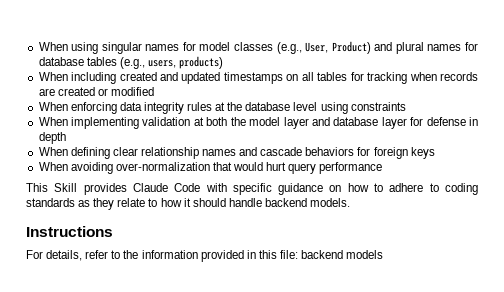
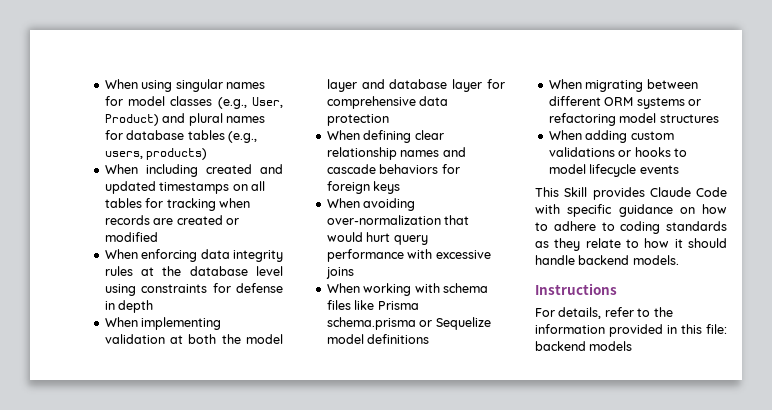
(406, 106) none -> [212,283,283,293] [104,300,154,313] for defense in depth
[426,117,478,126] [38,132,66,144] defense in depth -> [326,96,449,109] [326,114,389,126] comprehensive data protection
(383, 168) none -> [407,249,491,259] [325,267,354,279] [326,283,488,296] [326,300,419,310] [326,317,491,330] [326,334,430,344] [548,79,698,92] [548,96,701,109] [548,113,719,126] [548,130,674,143] [548,147,687,157] [548,164,679,177] with excessive joins // When working with schema files like Prisma schema.prisma or Sequelize model definitions // When migrating between different ORM systems or refactoring model structures // When adding custom validations or hooks to model lifecycle events

